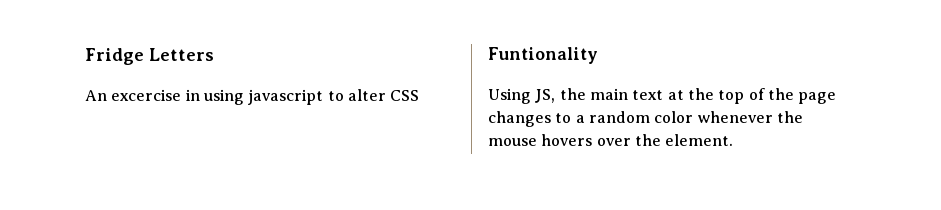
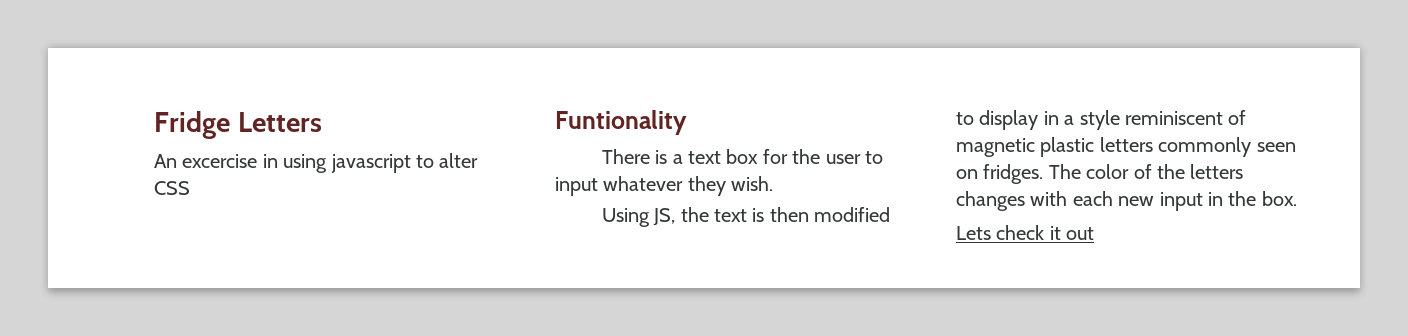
[488,88,837,104] [488,111,803,127] [488,134,734,146] Using JS, the main text at the top of the page changes to a random color whenever the mouse hovers over the element. -> [601,149,884,164] [555,176,774,196] [601,207,891,227] [956,110,1247,130] [956,137,1296,157] [956,164,1244,184] [956,191,1297,211] [956,225,1095,240] There is a text box for the user to input whatever they wish. // Using JS, the text is then modified to display in a style reminiscent of magnetic plastic letters commonly seen on fridges. The color of the letters changes with each new input in the box. // Lets check it out

